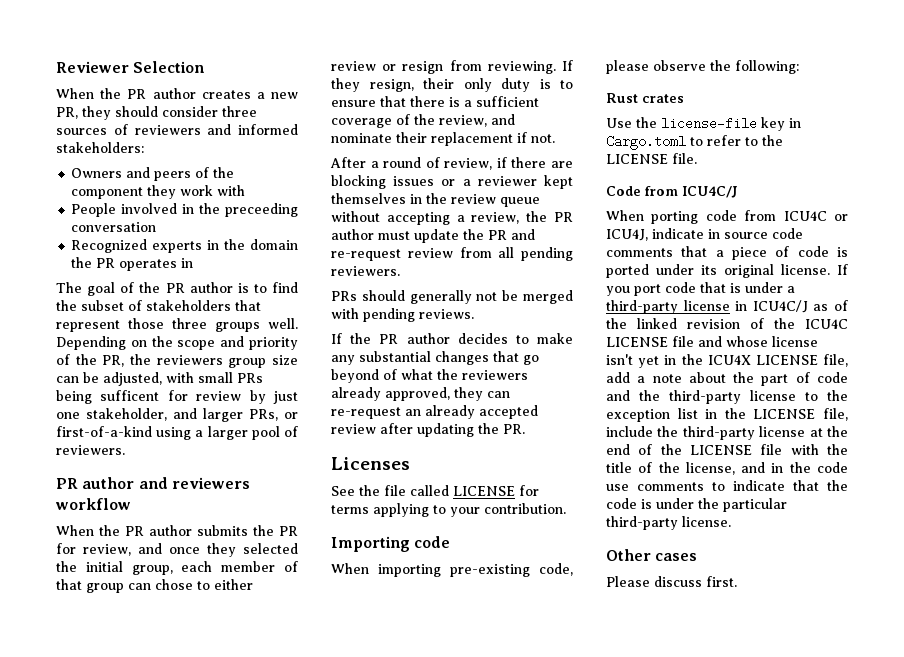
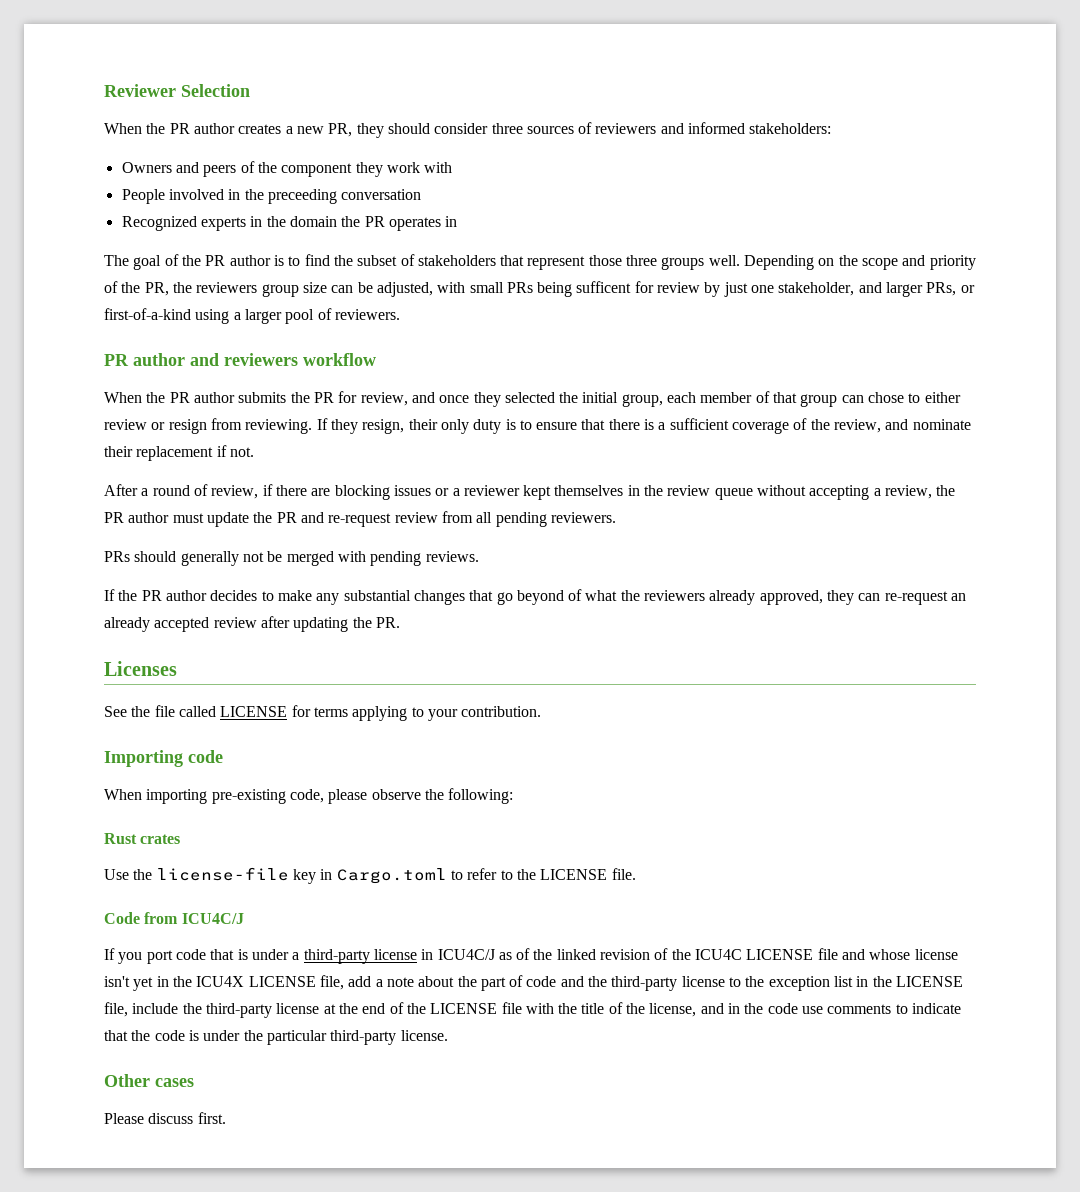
[606,210,848,224] [606,228,803,241] [606,246,848,260] [606,264,830,278] When porting code from ICU4C or ICU4J, indicate in source code comments that a piece of code is ported under its original license. -> (244, 918) none

